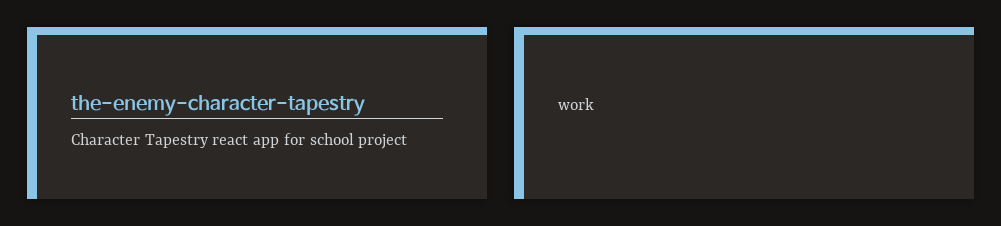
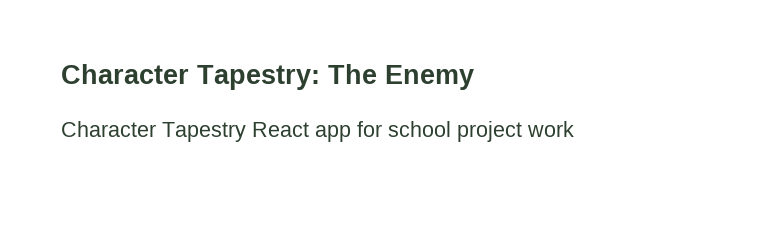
[71,95,365,116] the-enemy-character-tapestry -> [61,64,474,90] Character Tapestry: The Enemy
[212,135,249,145] react -> [252,122,309,137] React

